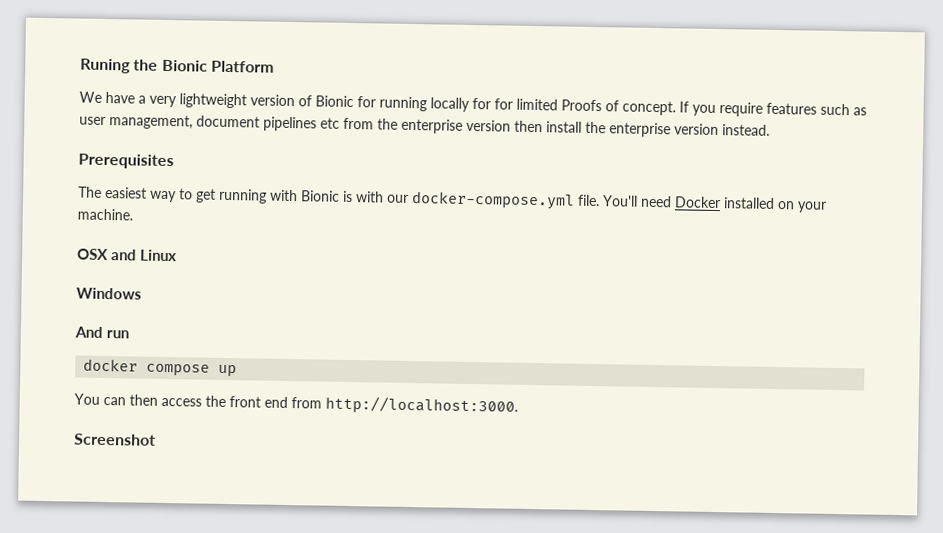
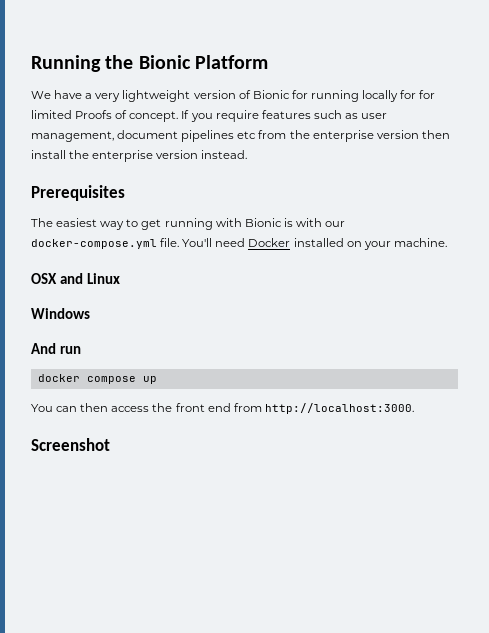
[80,58,131,74] Runing -> [31,55,101,72] Running

